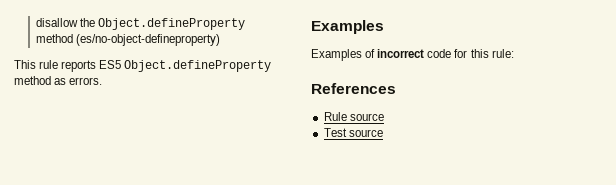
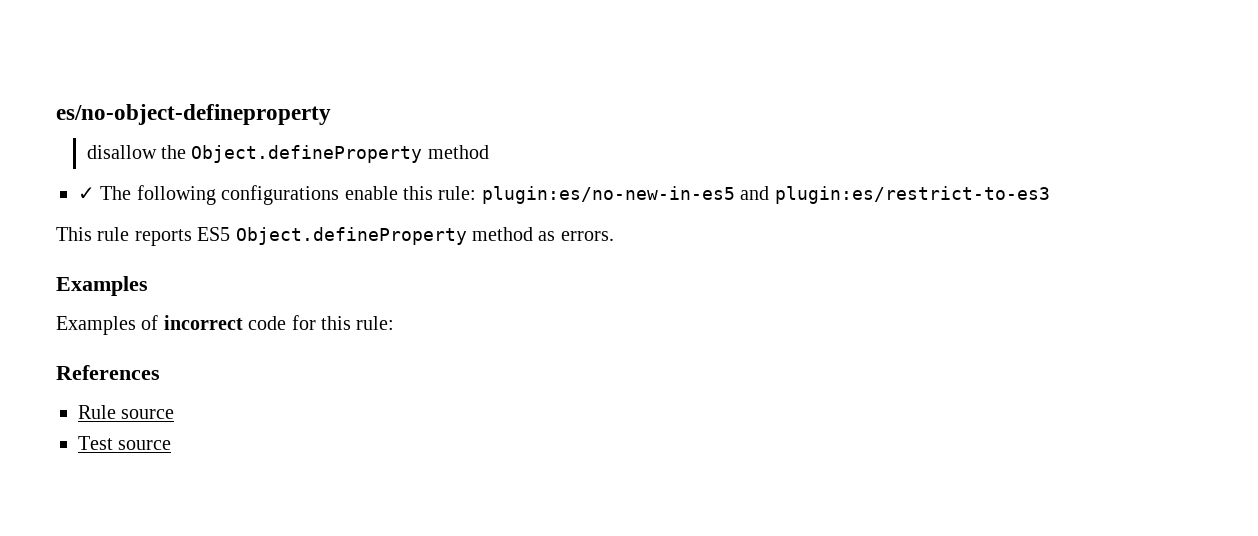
(35, 22) none -> [56,104,331,125] es/no-object-defineproperty //
[75,34,220,46] (es/no-object-defineproperty) -> [78,185,1050,205] // ✓ The following configurations enable this rule: plugin:es/no-new-in-es5 and plugin:es/restrict-to-es3

